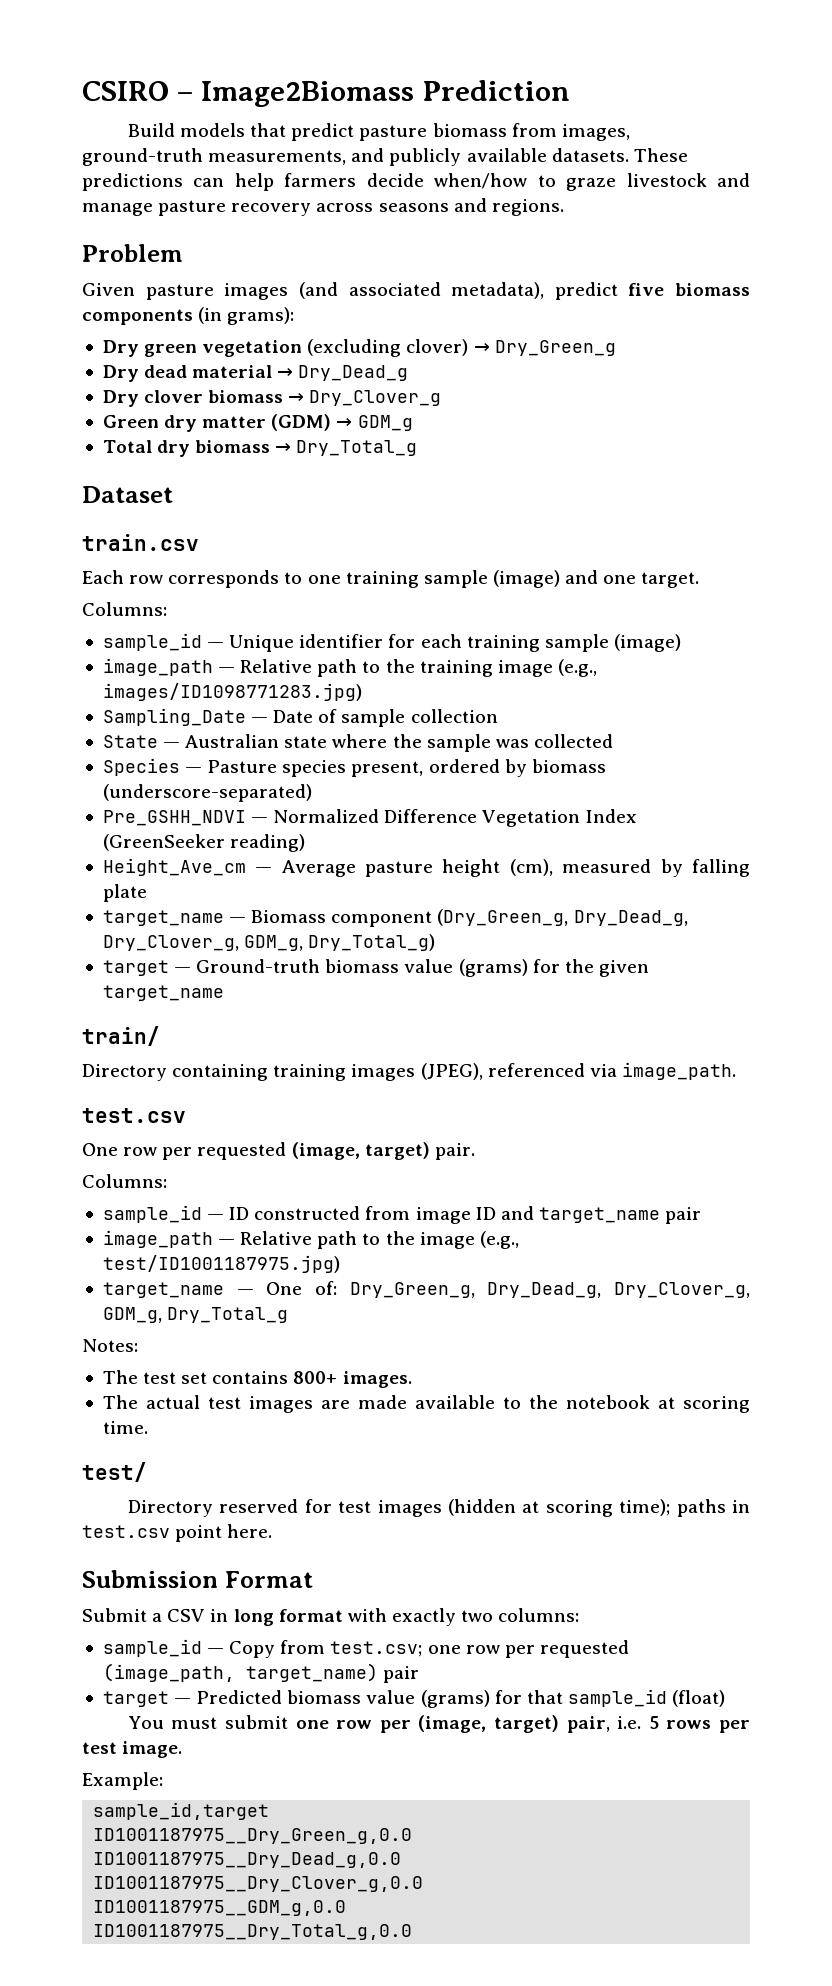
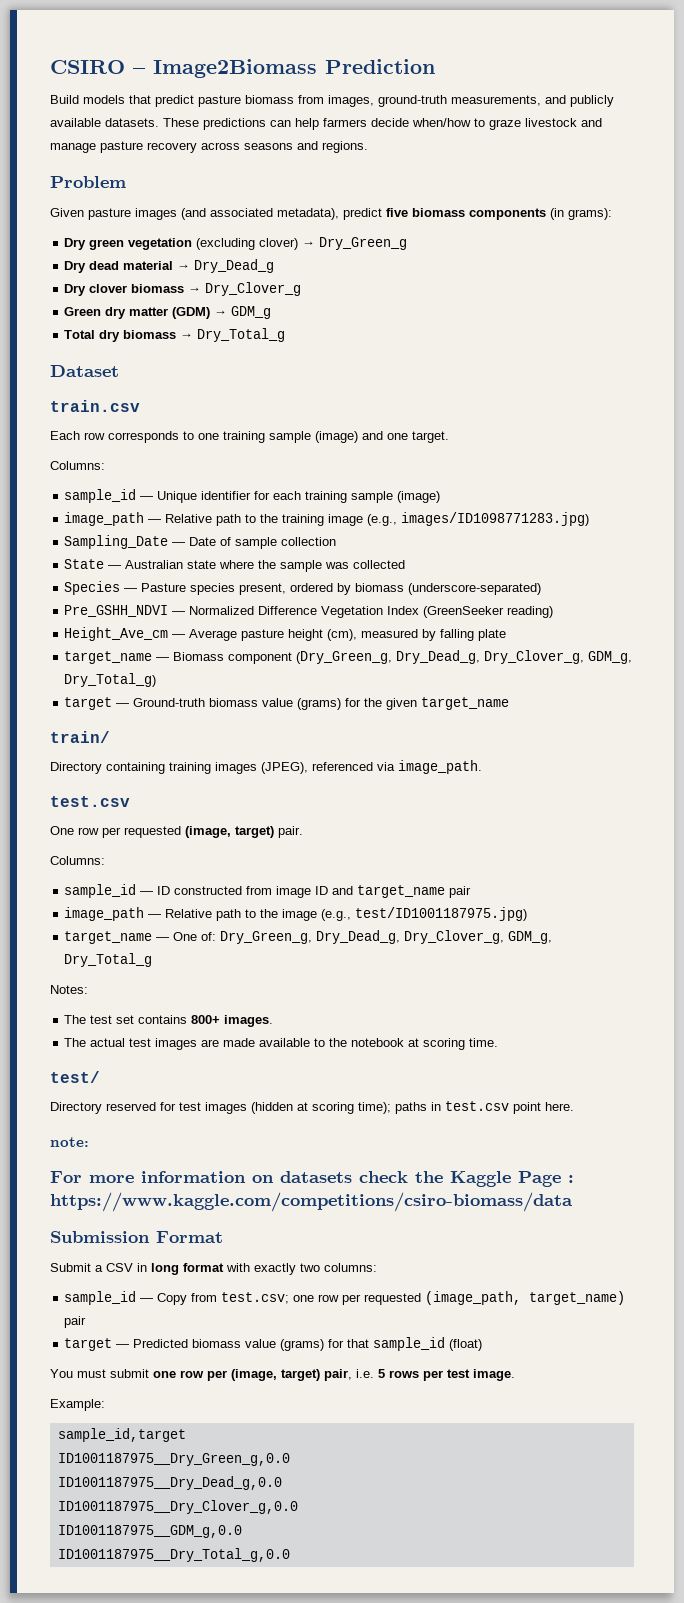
(273, 1531) none -> [50,1137,89,1147] [50,1171,574,1187] [50,1192,573,1212] // note: // For more information on datasets check the Kaggle Page : https://www.kaggle.com/competitions/csiro-biomass/data

